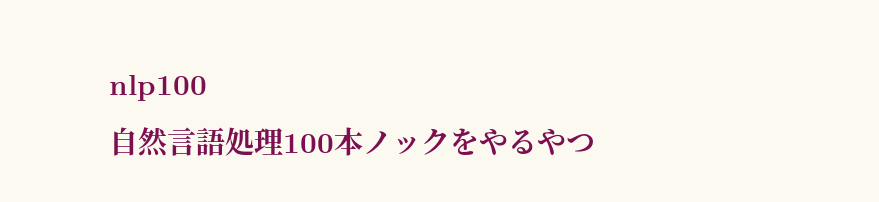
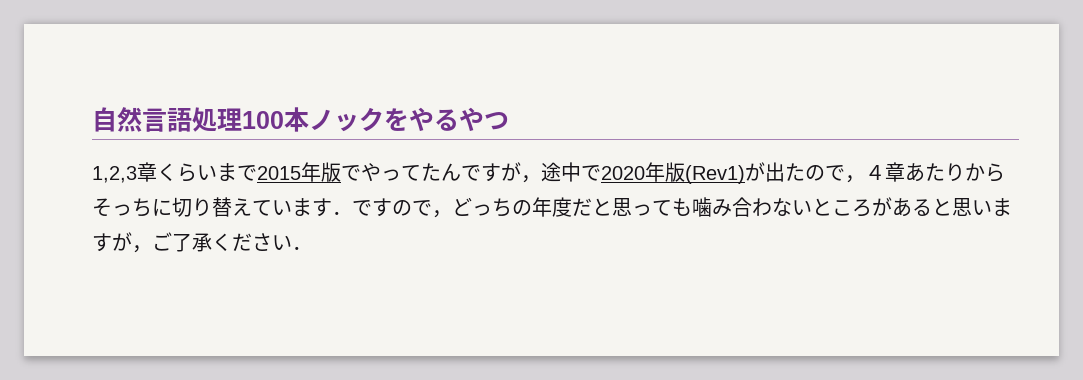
[109,75,207,101] nlp100 // -> (92, 119) none
(595, 143) none -> [92,162,1005,184] [92,197,1012,218] [92,232,312,253] // 1,2,3章くらいまで2015年版でやってたんですが，途中で2020年版(Rev1)が出たので，４章あたりからそっちに切り替えています．ですので，どっちの年度だと思っても噛み合わないところがあると思いますが，ご了承ください．

